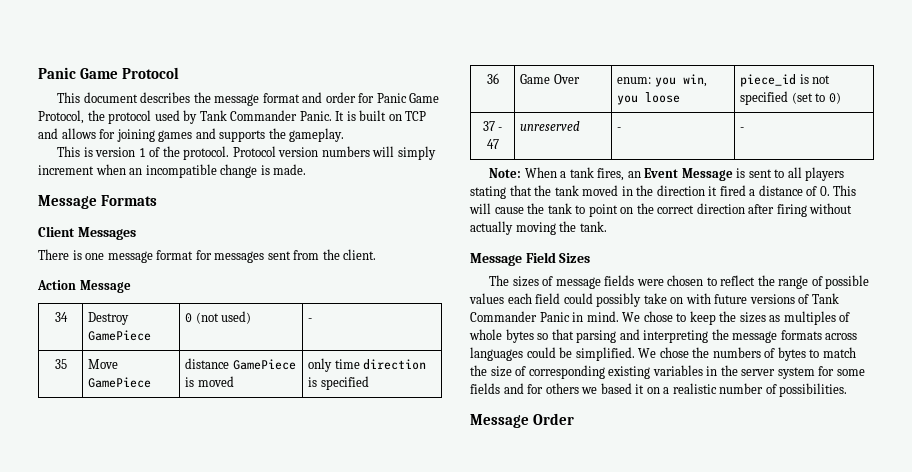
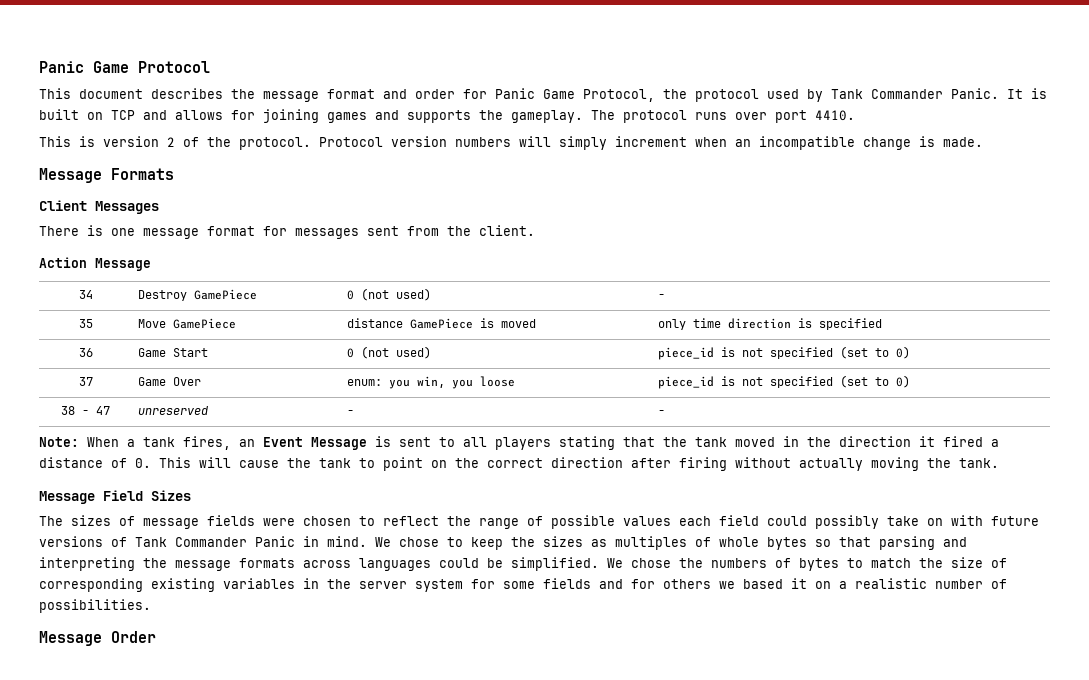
(345, 135) none -> [591,110,855,123] The protocol runs over port 4410.
[138,148,146,157] 1 -> [167,137,175,147] 2
(499, 78) none -> [137,348,208,357] [346,346,431,359] [657,346,910,360] [78,377,93,386] | Game Start | 0 (not used) | piece_id is not specified (set to 0) // 37
[482,121,495,131] 37 -> [61,406,75,415] 38

